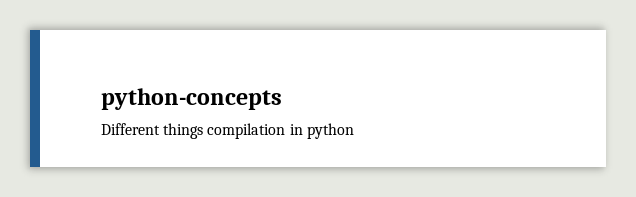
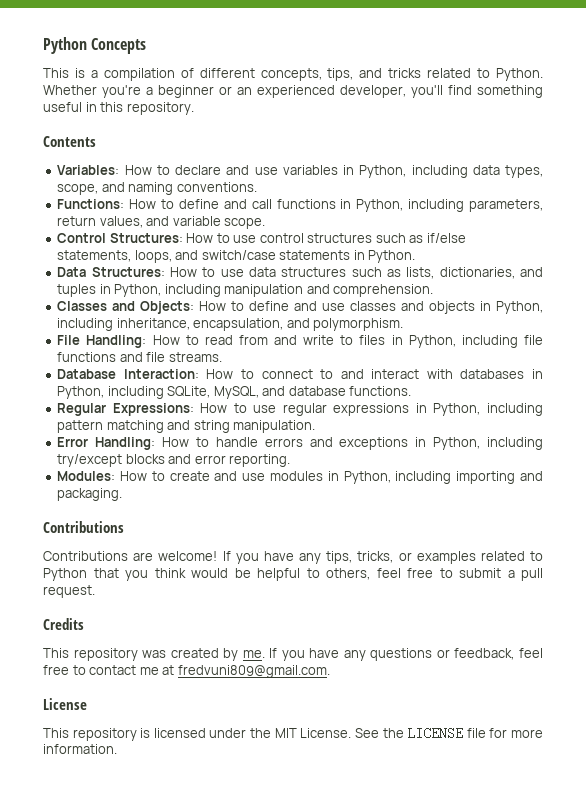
[101,88,282,110] [101,123,354,139] python-concepts // Different things compilation in python -> [43,37,147,54] [43,68,544,81] [43,85,543,98] [43,102,194,115] [43,136,96,147] [57,165,543,178] [57,182,257,195] [57,199,543,212] [57,216,266,229] [57,233,466,243] [57,250,416,263] [57,267,543,279] [57,284,434,297] [57,301,544,314] [57,318,404,331] [57,335,543,348] [57,352,222,362] [57,369,543,379] [57,386,412,399] [57,403,543,416] [57,420,316,433] [57,437,543,450] [57,454,291,467] [57,471,543,484] [57,488,123,501] [43,521,124,533] [43,551,544,564] [43,568,543,581] [43,585,95,598] [43,618,84,630] [43,648,544,661] [43,665,330,678] [43,698,87,710] [43,727,544,741] [43,744,117,754] Python Concepts // This is a compilation of different concepts, tips, and tricks related to Python. Whether you're a beginner or an experienced developer, you'll find something useful in this repository. // Contents // Variables: How to declare and use variables in Python, including data types, scope, and naming conventions. // Functions: How to define and call functions in Python, including parameters, return values, and variable scope. // Control Structures: How to use control structures such as if/else statements, loops, and switch/case statements in Python. // Data Structures: How to use data structures such as lists, dictionaries, and tuples in Python, including manipulation and comprehension. // Classes and Objects: How to define and use classes and objects in Python, including inheritance, encapsulation, and polymorphism. // File Handling: How to read from and write to files in Python, including file functions and file streams. // Database Interaction: How to connect to and interact with databases in Python, including SQLite, MySQL, and database functions. // Regular Expressions: How to use regular expressions in Python, including pattern matching and string manipulation. // Error Handling: How to handle errors and exceptions in Python, including try/except blocks and error reporting. // Modules: How to create and use modules in Python, including importing and packaging. // Contributions // Contributions are welcome! If you have any tips, tricks, or examples related to Python that you think would be helpful to others, feel free to submit a pull request. // Credits // This repository was created by me. If you have any questions or feedback, feel free to contact me at fredvuni809@gmail.com. // License // This repository is licensed under the MIT License. See the LICENSE file for more information.

